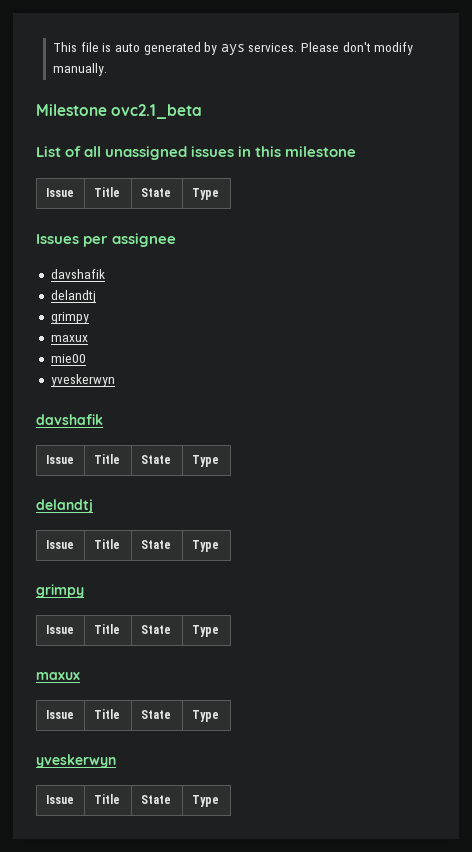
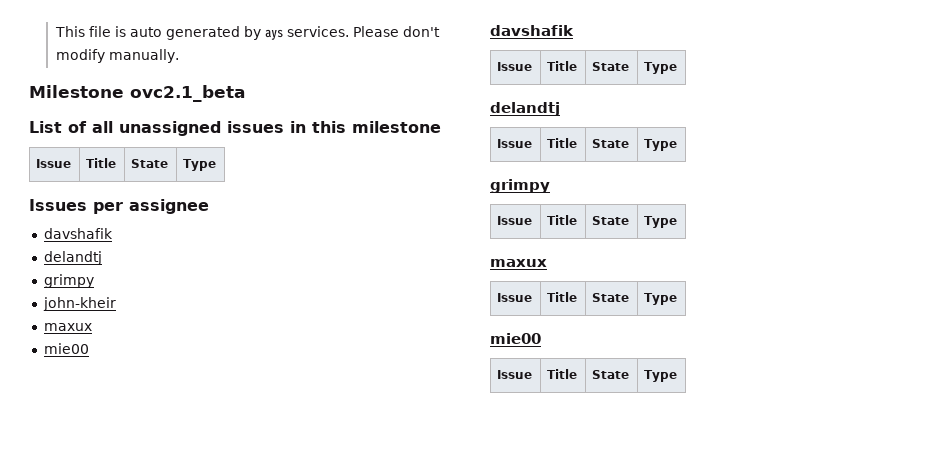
(89, 318) none -> [42,297,116,311] // john-kheir
[50,374,115,387] // yveskerwyn -> (89, 348) none
[36,754,116,768] yveskerwyn -> [490,333,541,344] mie00

